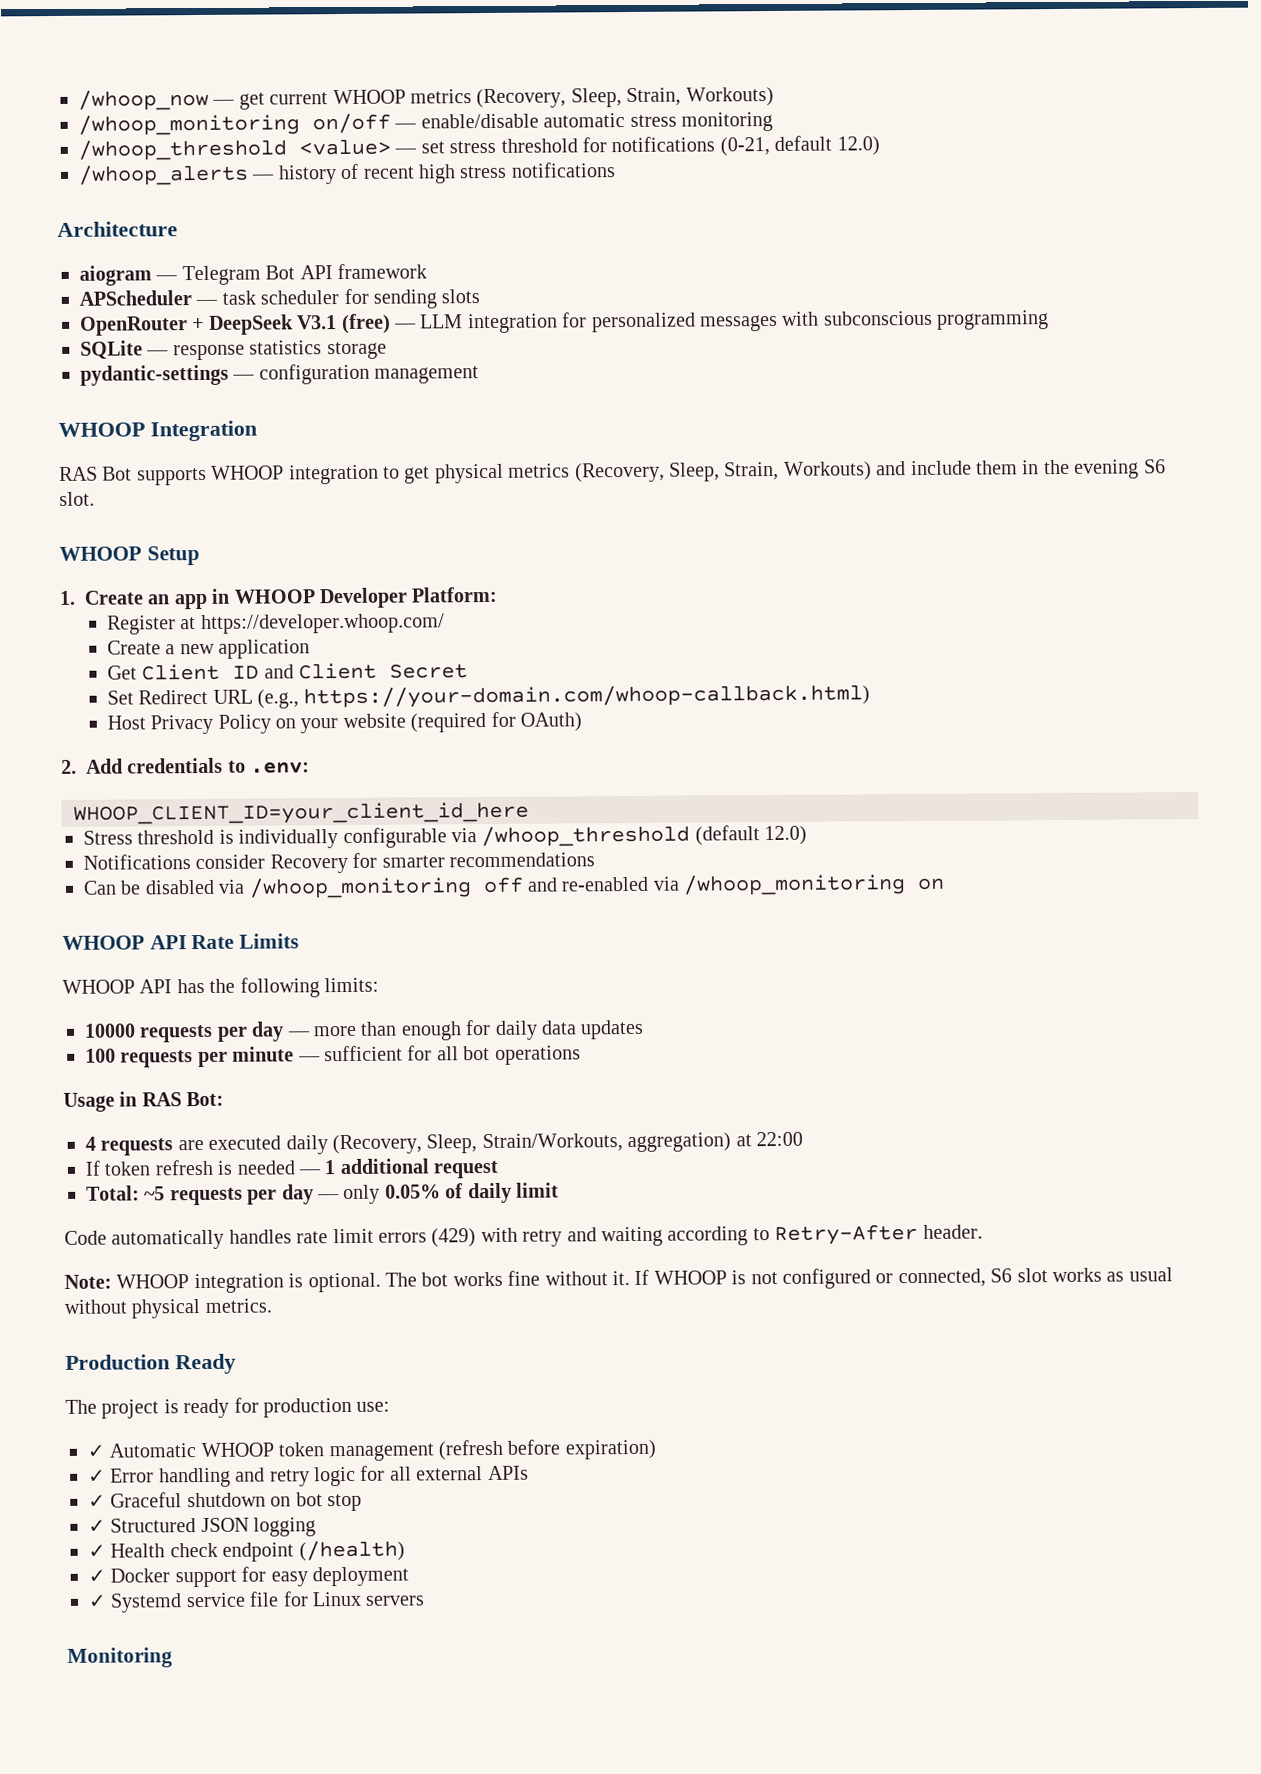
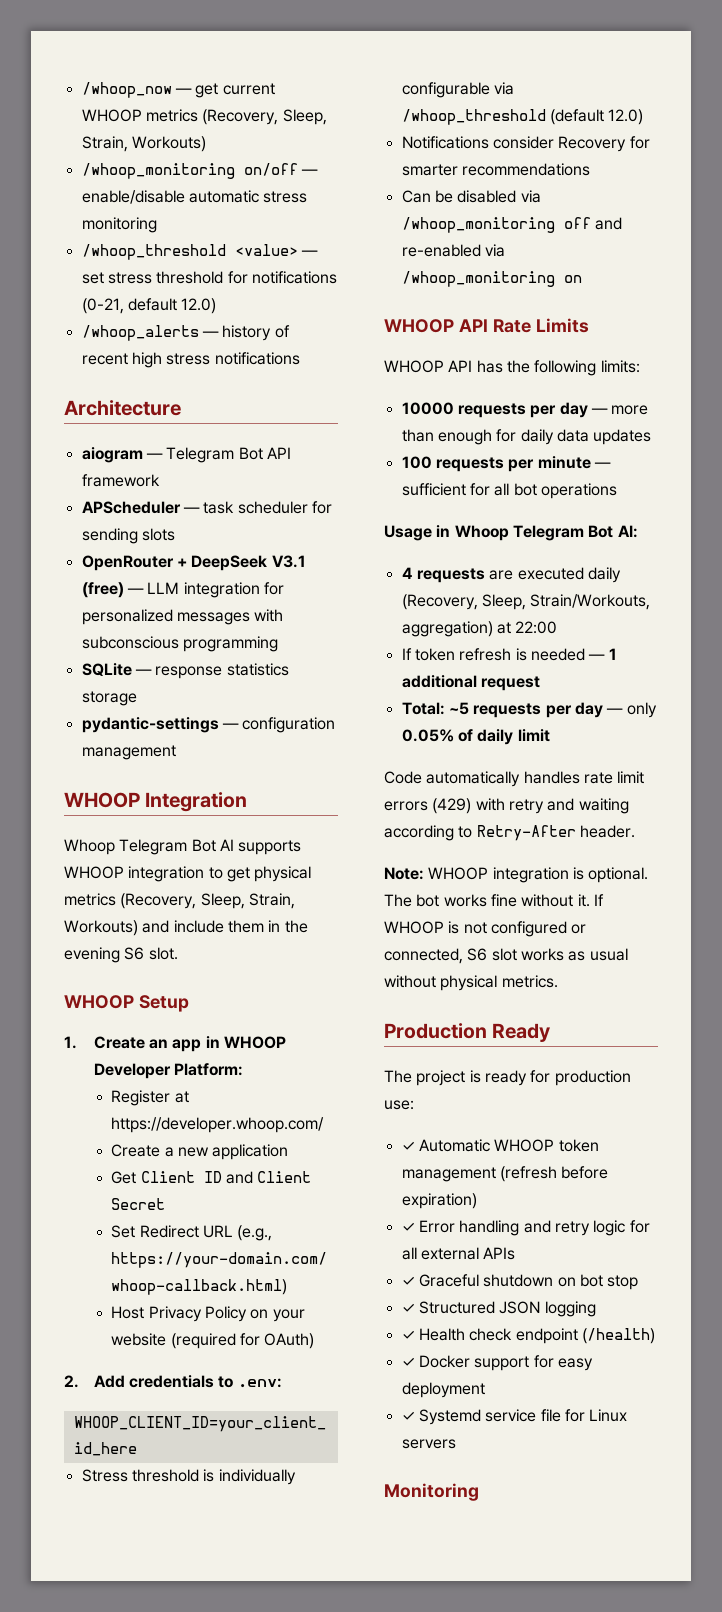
[59,466,133,481] RAS Bot -> [64,839,234,855] Whoop Telegram Bot AI
[141,1091,225,1107] RAS Bot: -> [454,525,638,541] Whoop Telegram Bot AI:

